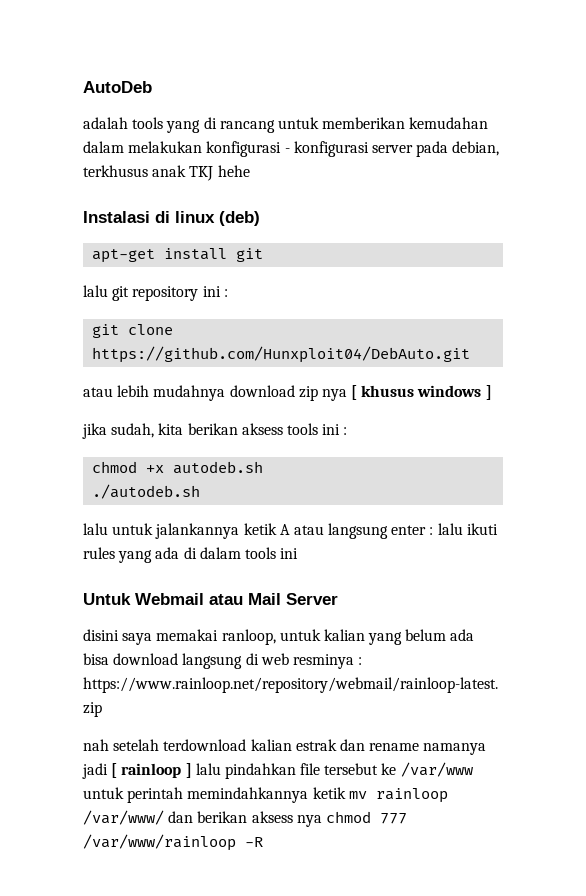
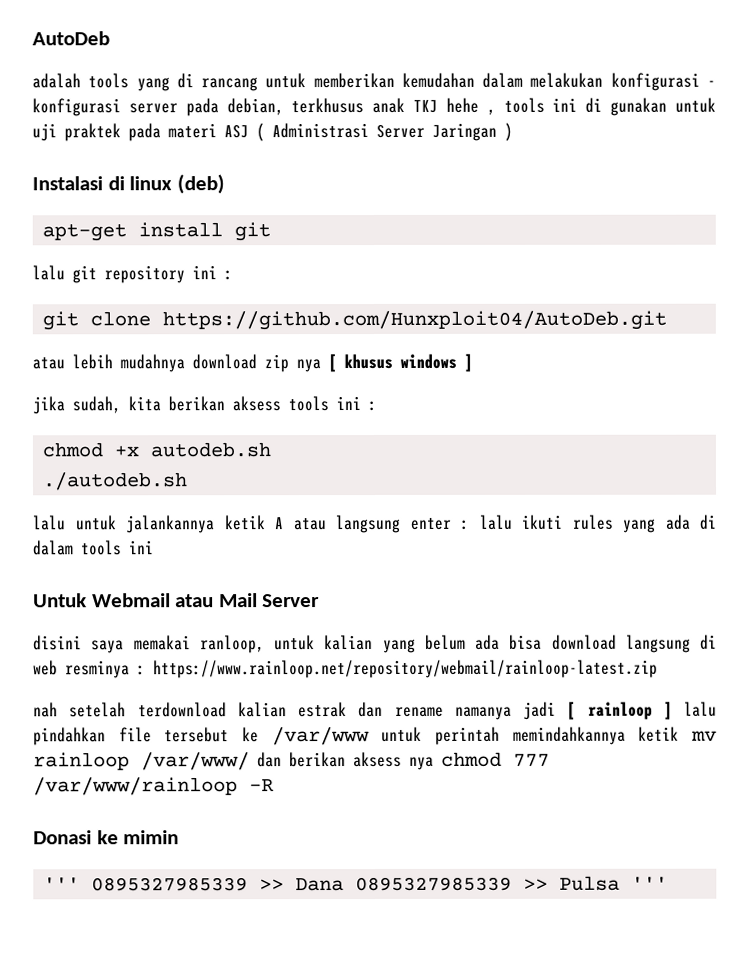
(250, 171) none -> [486,97,716,116] [32,122,513,142] , tools ini di gunakan untuk uji praktek pada materi ASJ ( Administrasi Server Jaringan )
[92,346,471,363] https://github.com/Hunxploit04/DebAuto.git -> [162,310,668,331] https://github.com/Hunxploit04/AutoDeb.git
(263, 842) none -> [33,830,180,845] [43,875,669,892] // Donasi ke mimin // ''' 0895327985339 >> Dana 0895327985339 >> Pulsa '''

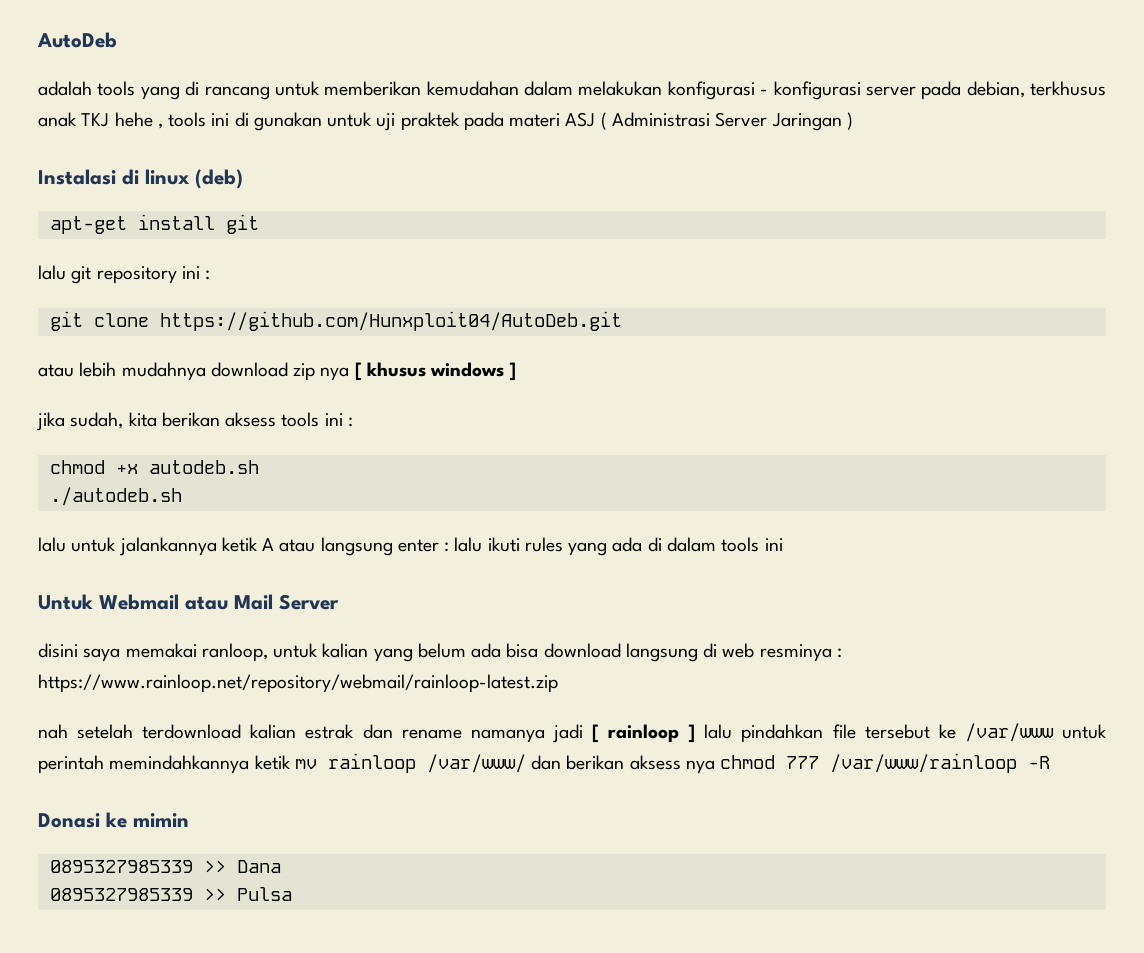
[43,877,81,891] ''' -> (189, 820) none
(345, 885) none -> (281, 866) //
[631,876,669,890] ''' -> (292, 894) none

